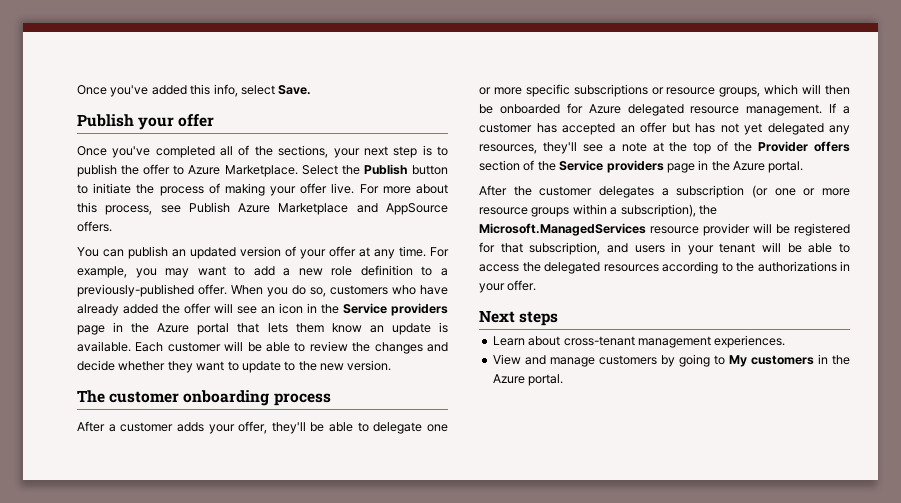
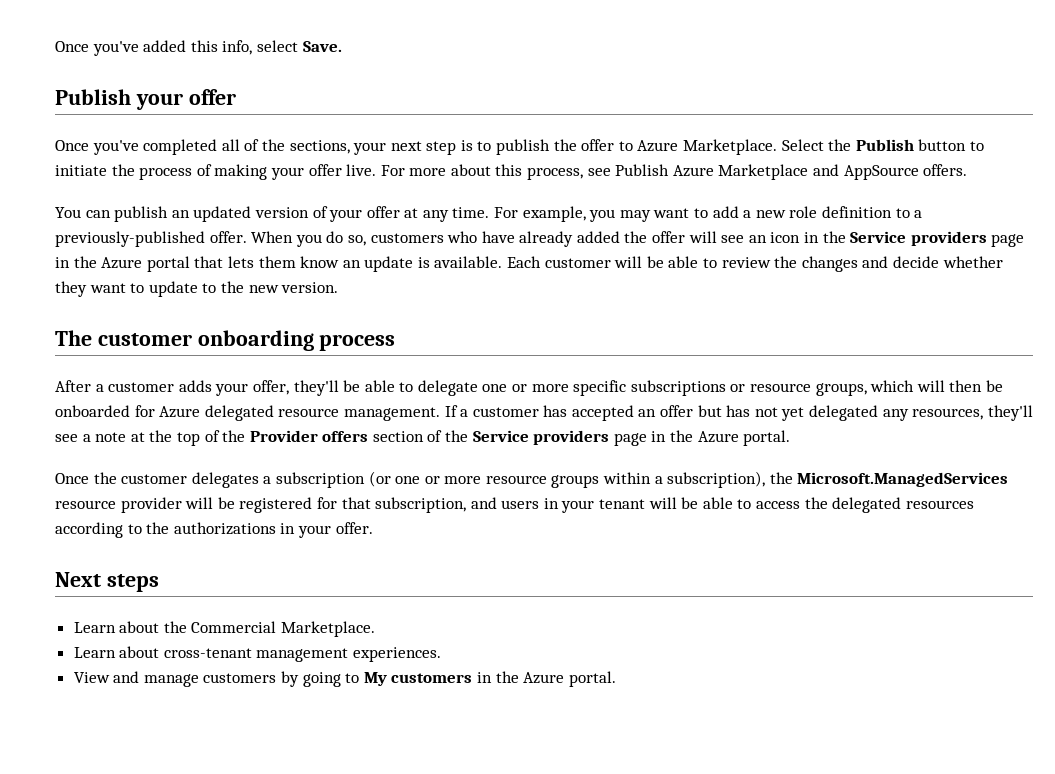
[479,185,507,196] After -> [55,473,89,484] Once
(559, 318) none -> [73,621,376,637] // Learn about the Commercial Marketplace.

